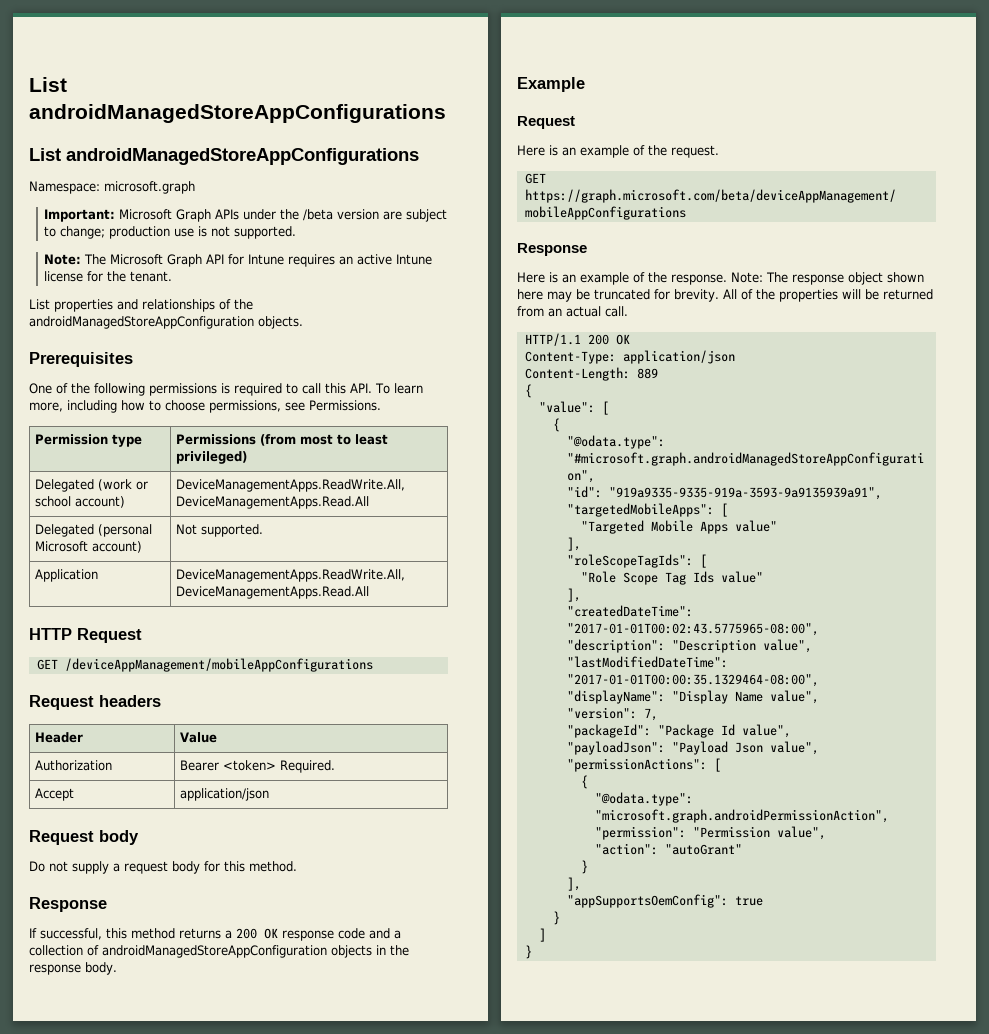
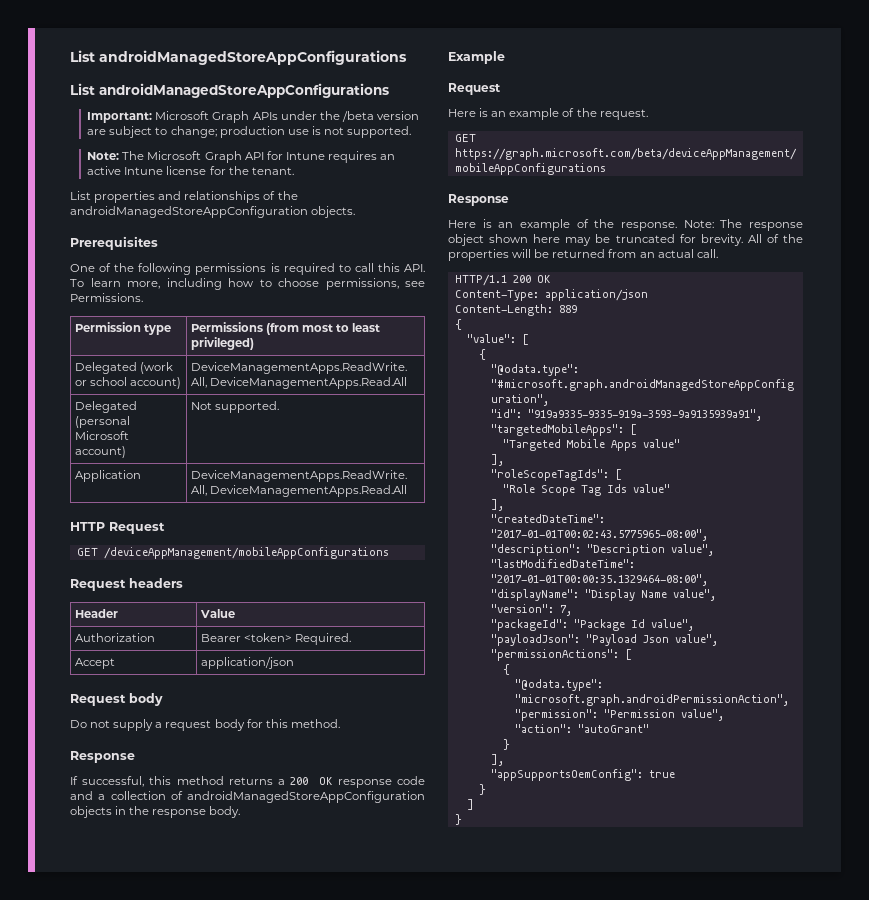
[29,181,195,194] // Namespace: microsoft.graph -> (389, 90) none

